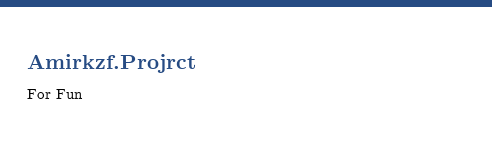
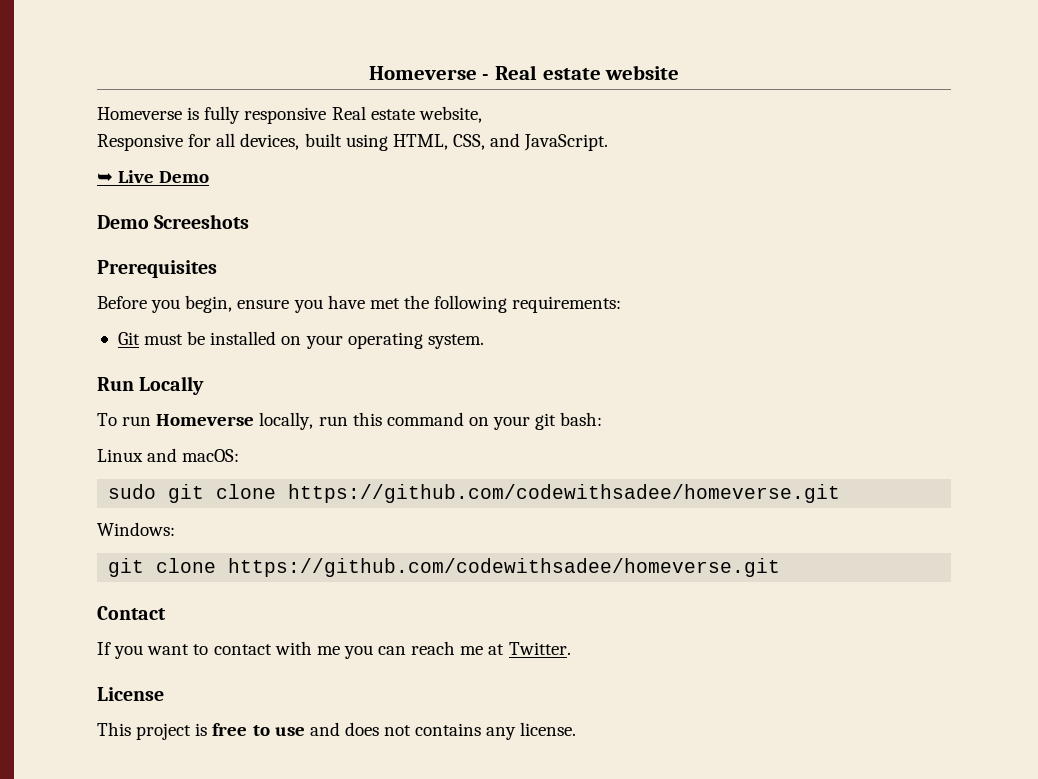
[27,54,196,73] [27,89,83,99] Amirkzf.Projrct // For Fun -> [368,65,680,80] [97,106,482,124] [97,133,609,151] [97,170,210,183] [97,214,250,229] [97,260,217,278] [97,295,622,313] [117,331,484,349] [97,376,205,395] [97,412,603,430] [97,448,240,462] [108,484,841,503] [97,522,175,536] [108,558,781,577] [97,606,166,620] [97,641,571,659] [97,687,164,701] [97,722,577,740] Homeverse - Real estate website // Homeverse is fully responsive Real estate website, // Responsive for all devices, built using HTML, CSS, and JavaScript. // ➥ Live Demo // Demo Screeshots // Prerequisites // Before you begin, ensure you have met the following requirements: // Git must be installed on your operating system. // Run Locally // To run Homeverse locally, run this command on your git bash: // Linux and macOS: // sudo git clone https://github.com/codewithsadee/homeverse.git // Windows: // git clone https://github.com/codewithsadee/homeverse.git // Contact // If you want to contact with me you can reach me at Twitter. // License // This project is free to use and does not contains any license.

